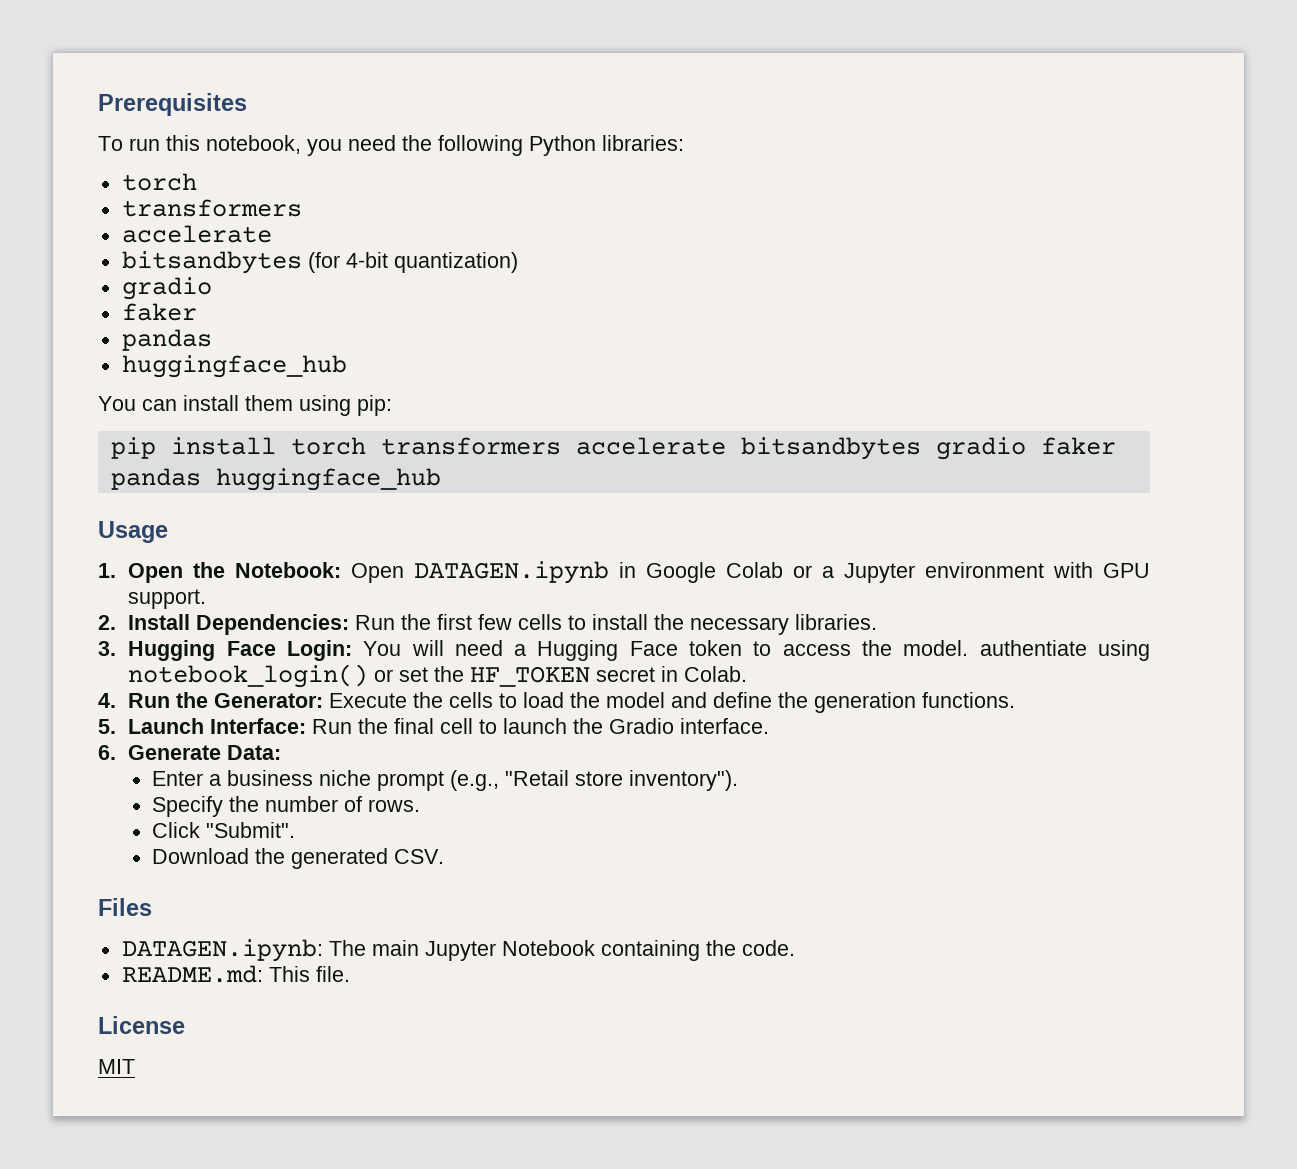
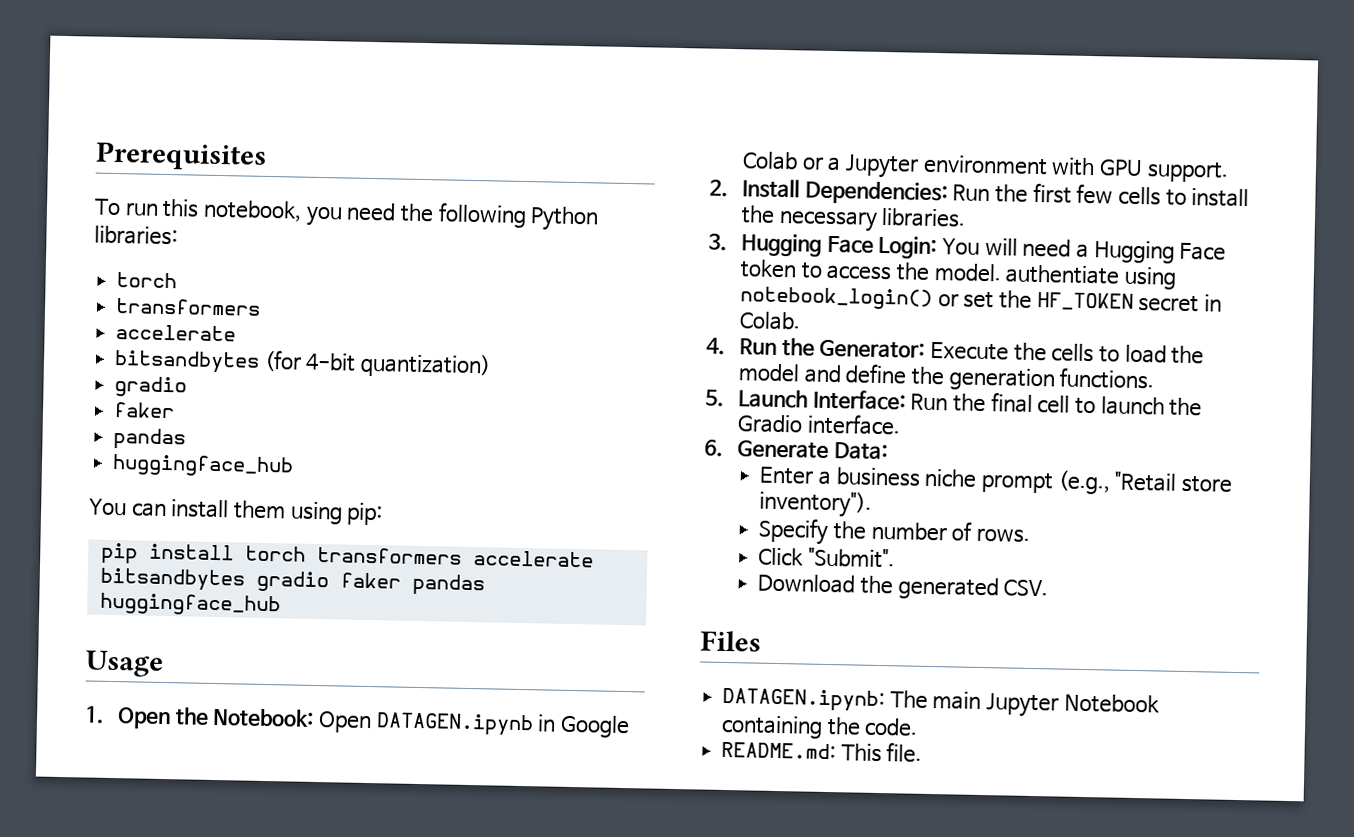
[98,1016,185,1034] [98,1059,135,1074] // License // MIT -> (923, 752) none

